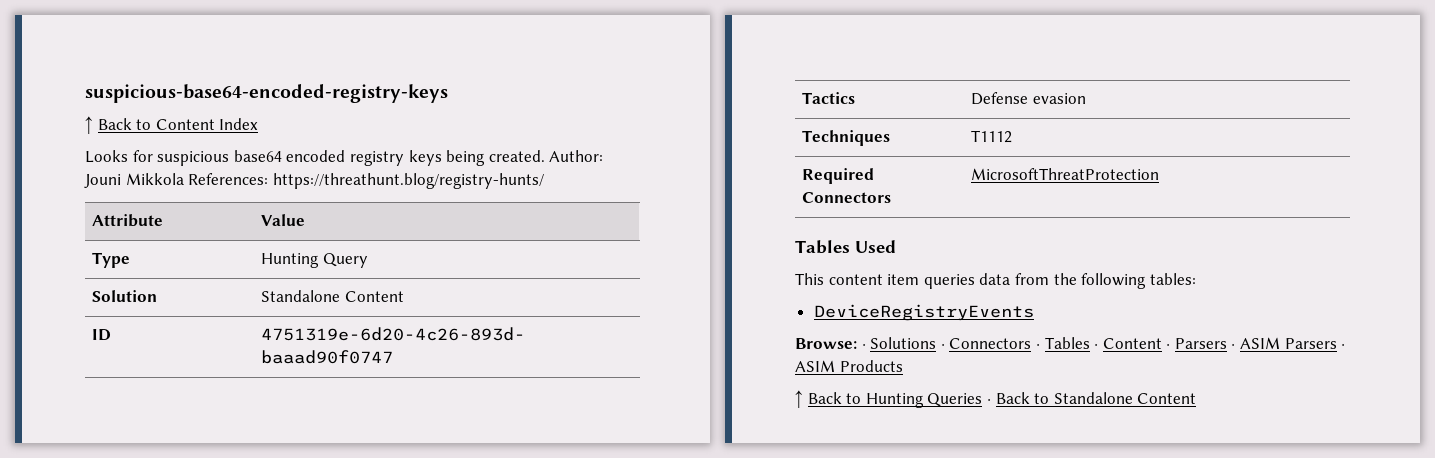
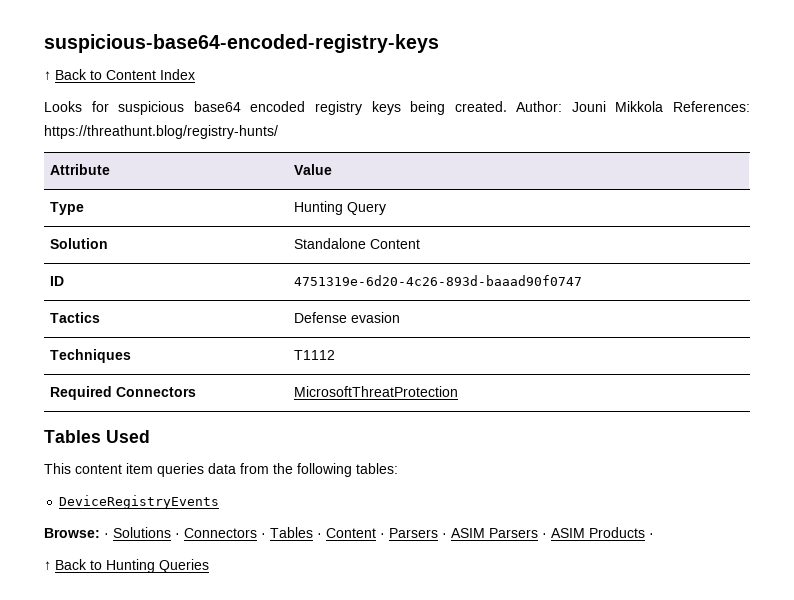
(903, 366) none -> [649,533,654,538] ·
[986,392,1197,404] · Back to Standalone Content -> (209, 566) none

